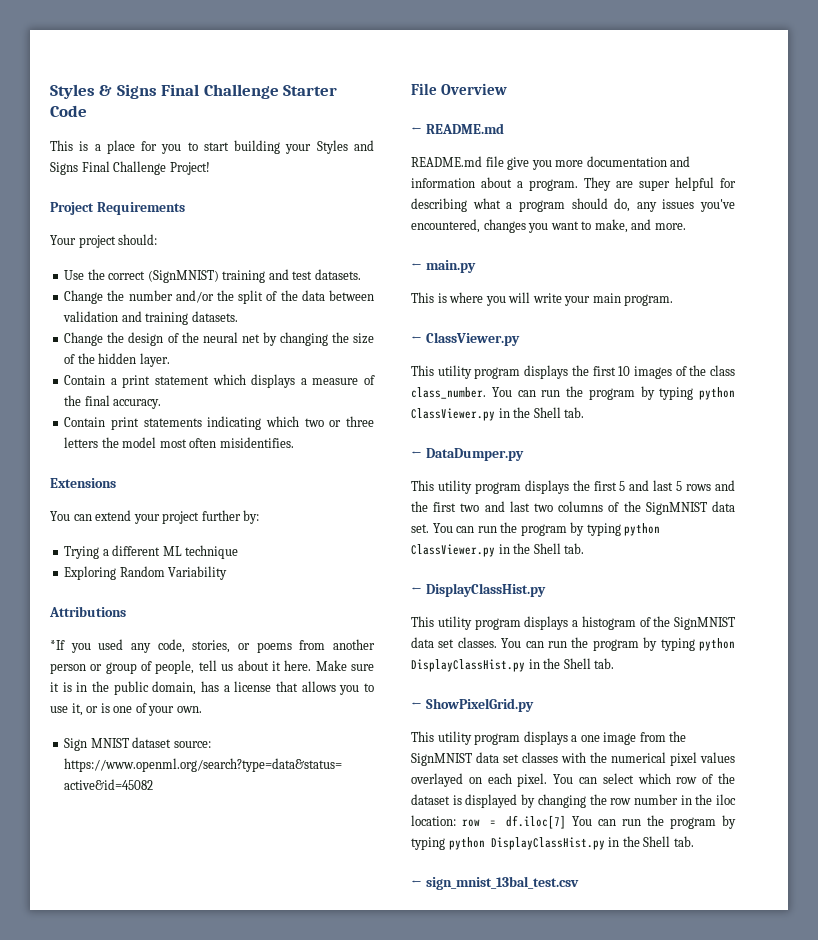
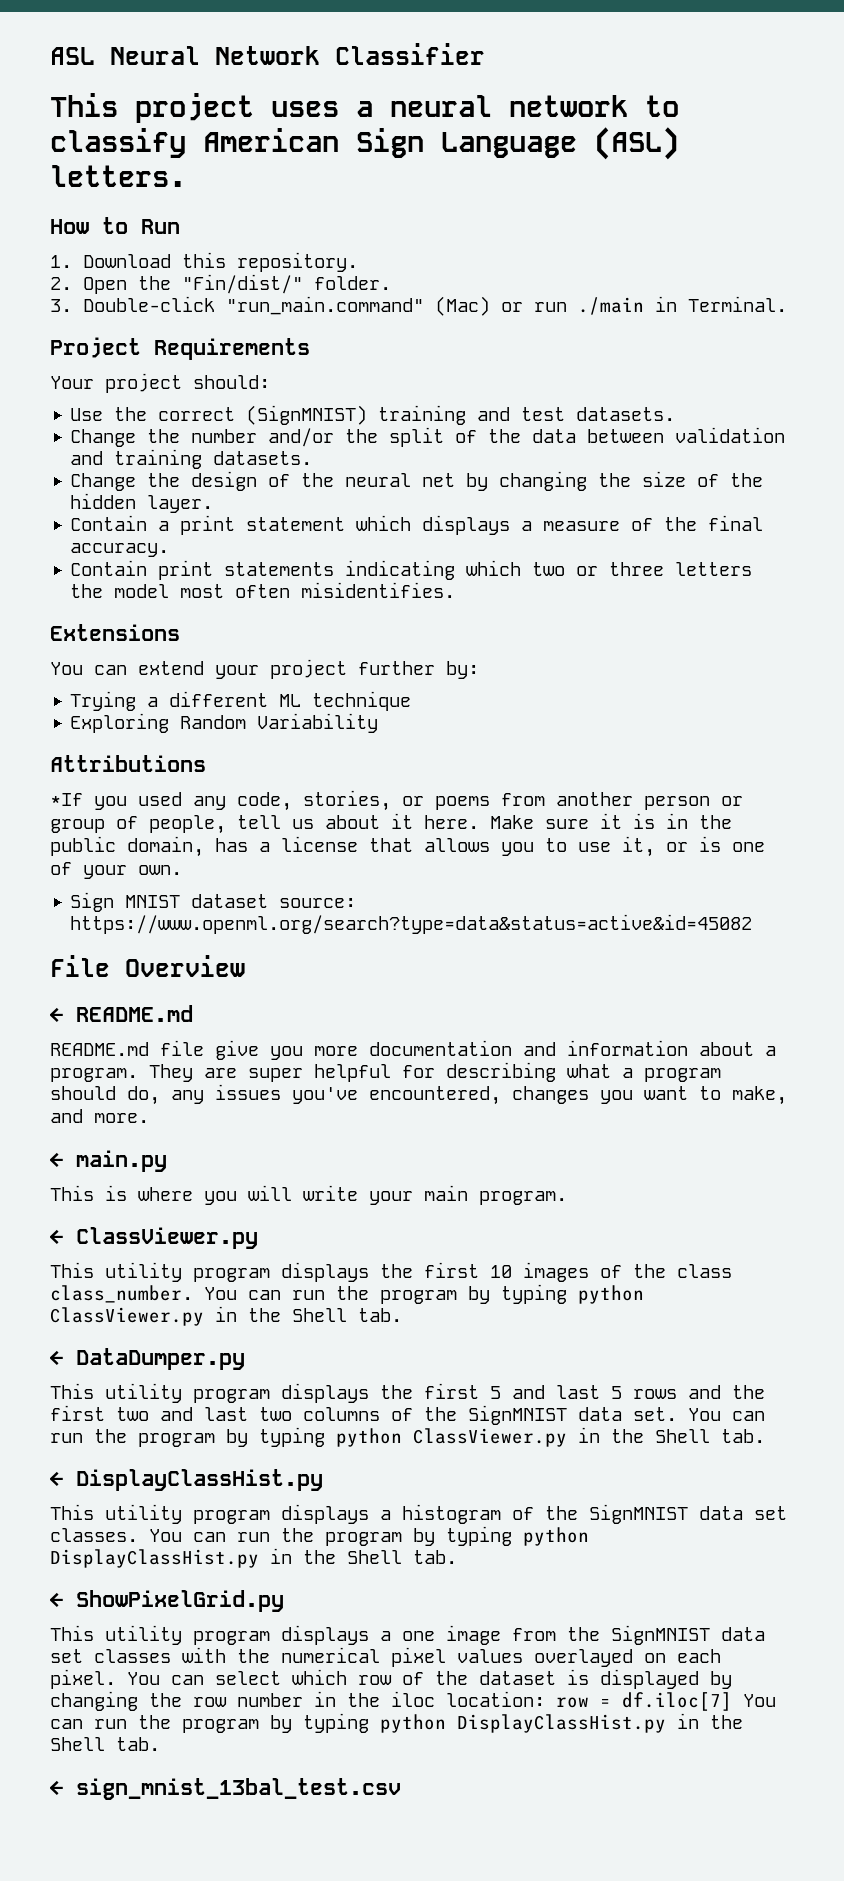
[50,84,338,99] [50,105,87,117] [50,140,374,154] [50,161,210,175] Styles & Signs Final Challenge Starter Code // This is a place for you to start building your Styles and Signs Final Challenge Project! -> [50,43,485,65] [50,93,679,123] [50,127,679,160] [50,165,186,187] [50,217,180,234] [50,252,359,272] [50,274,392,294] [50,296,788,316] ASL Neural Network Classifier // This project uses a neural network to classify American Sign Language (ASL) letters. // How to Run // 1. Download this repository. // 2. Open the "Fin/dist/" folder. // 3. Double-click "run_main.command" (Mac) or run ./main in Terminal.

